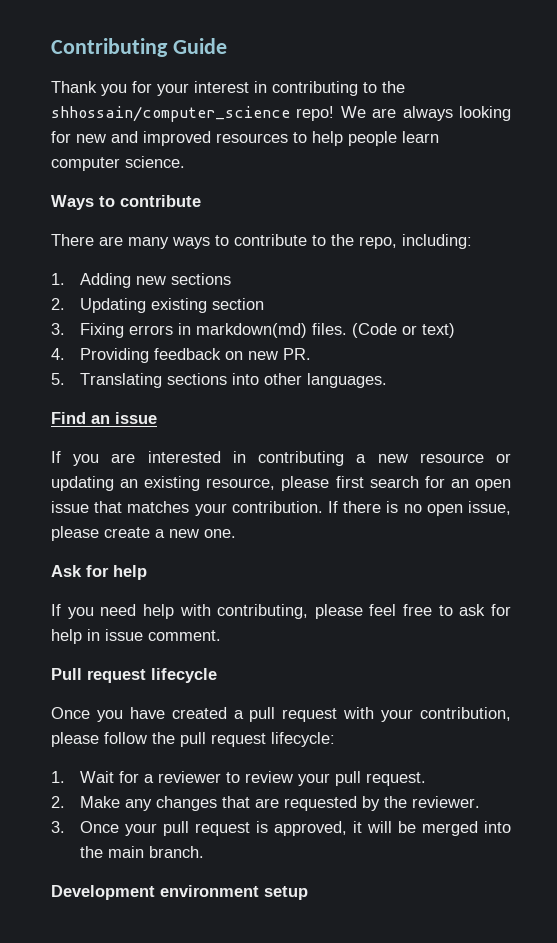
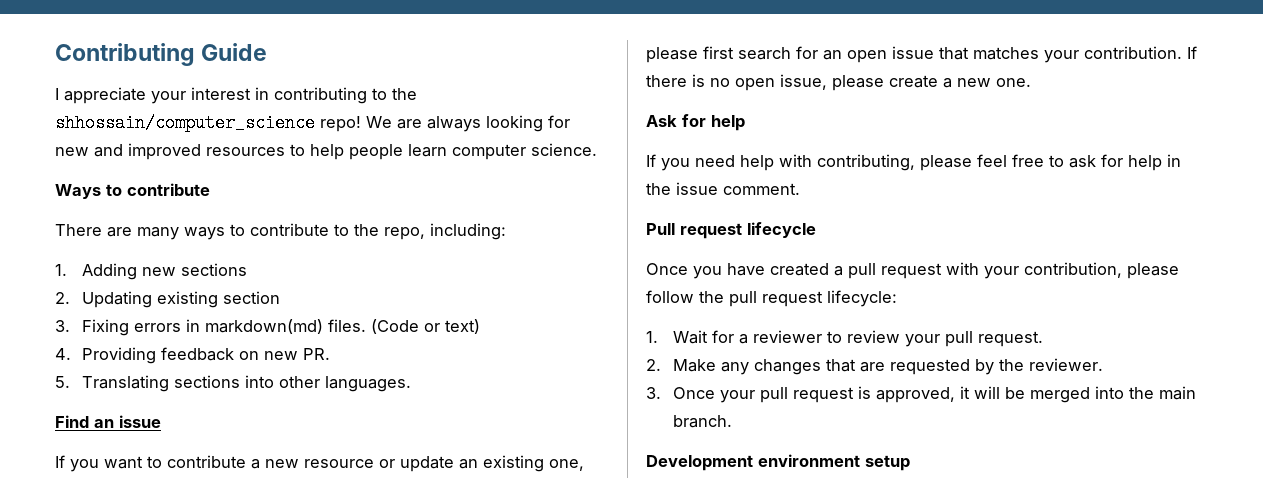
[51,81,152,96] Thank you for -> [55,87,146,104] I appreciate
[111,451,345,466] are interested in contributing -> [104,455,246,469] want to contribute
[51,476,114,491] updating -> [400,456,454,472] update
[206,478,276,490] resource, -> [549,459,584,471] one,
(100, 635) none -> [646,183,671,195] the

